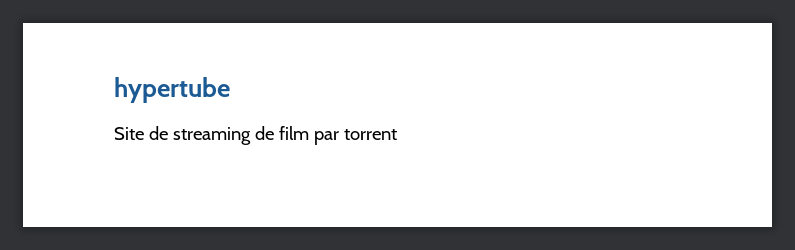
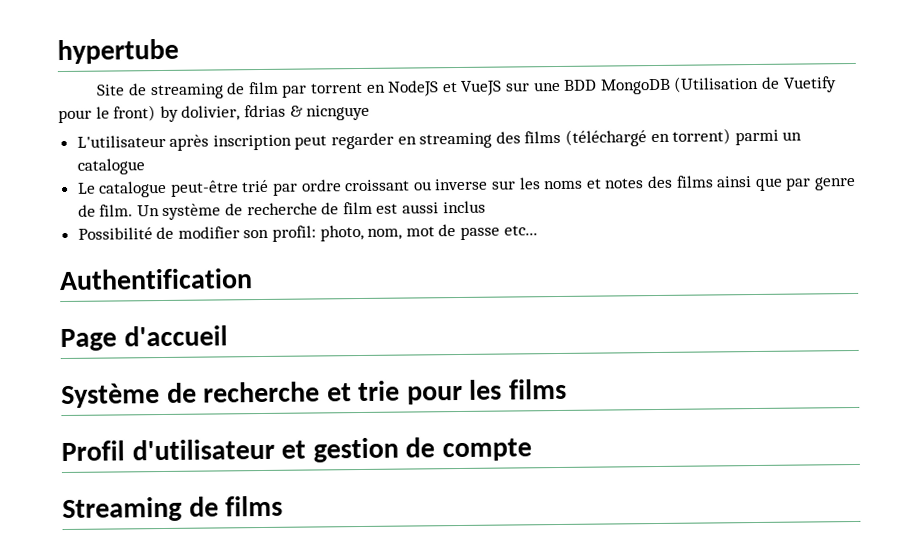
(397, 134) none -> [366,75,837,97] [58,104,371,124] [76,128,803,151] [76,158,145,175] [77,175,856,198] [77,200,486,220] [77,224,538,242] [59,268,253,291] [60,325,228,352] [61,378,567,409] [61,437,532,463] [62,495,284,523] en NodeJS et VueJS sur une BDD MongoDB (Utilisation de Vuetify pour le front) by dolivier, fdrias & nicnguye // L'utilisateur après inscription peut regarder en streaming des films (téléchargé en torrent) parmi un catalogue // Le catalogue peut-être trié par ordre croissant ou inverse sur les noms et notes des films ainsi que par genre de film. Un système de recherche de film est aussi inclus // Possibilité de modifier son profil: photo, nom, mot de passe etc... // Authentification // Page d'accueil // Système de recherche et trie pour les films // Profil d'utilisateur et gestion de compte // Streaming de films

